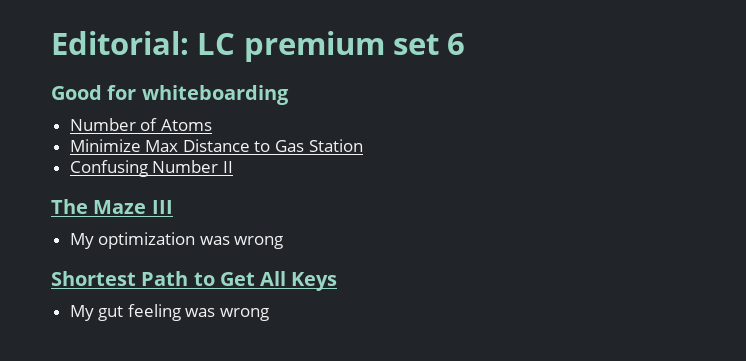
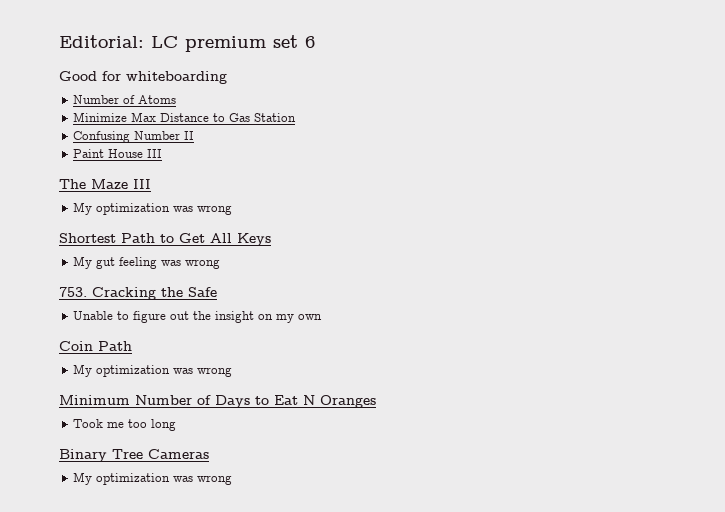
(233, 167) none -> [73,149,163,158] // Paint House III
(270, 314) none -> [59,287,217,300] [73,311,323,323] [59,341,132,351] [73,364,233,377] [59,395,376,408] [73,419,177,431] [59,449,209,462] [73,472,233,485] // 753. Cracking the Safe // Unable to figure out the insight on my own // Coin Path // My optimization was wrong // Minimum Number of Days to Eat N Oranges // Took me too long // Binary Tree Cameras // My optimization was wrong

